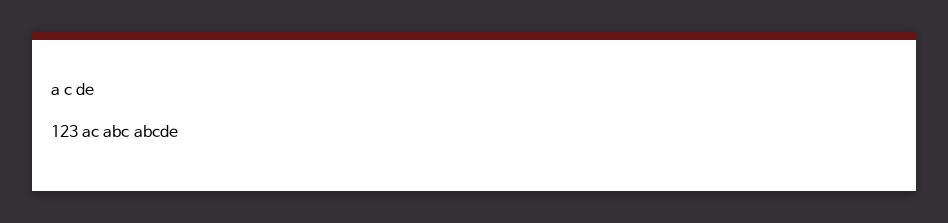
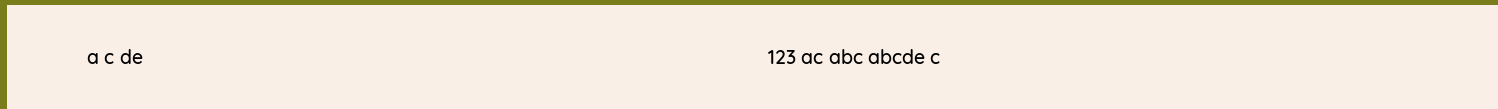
(178, 131) none -> [930,53,941,64] c

